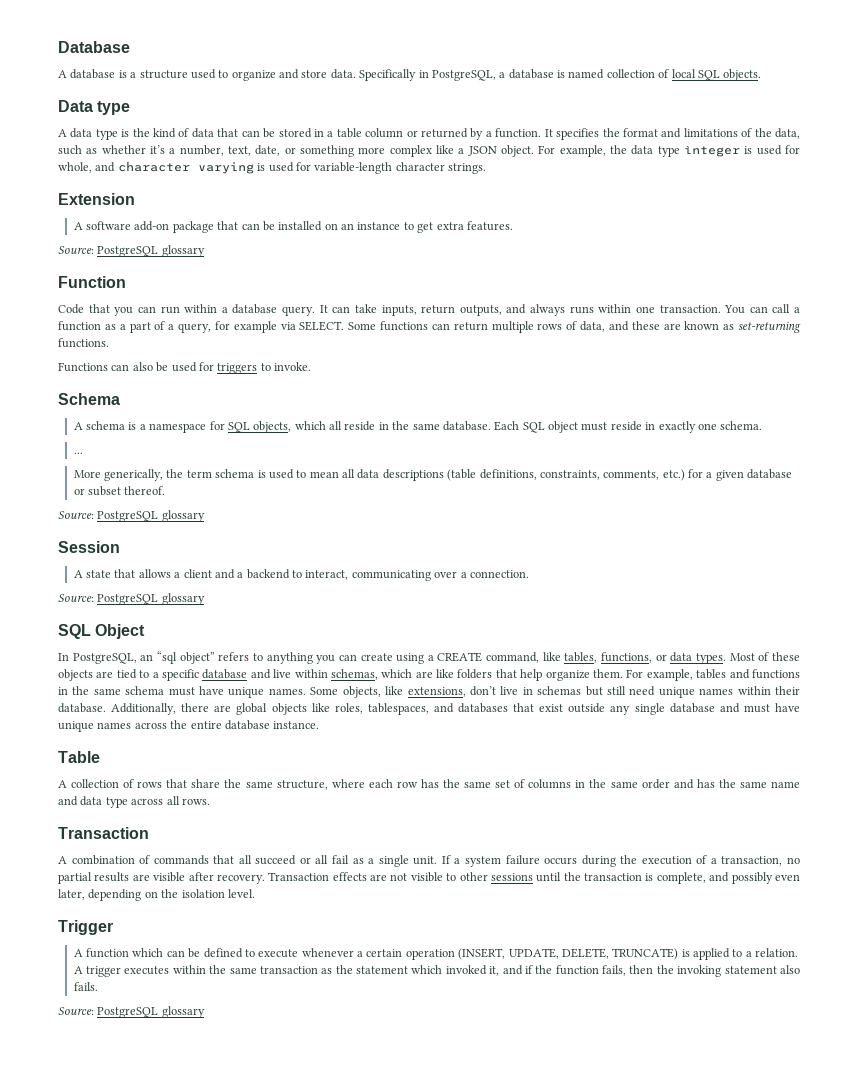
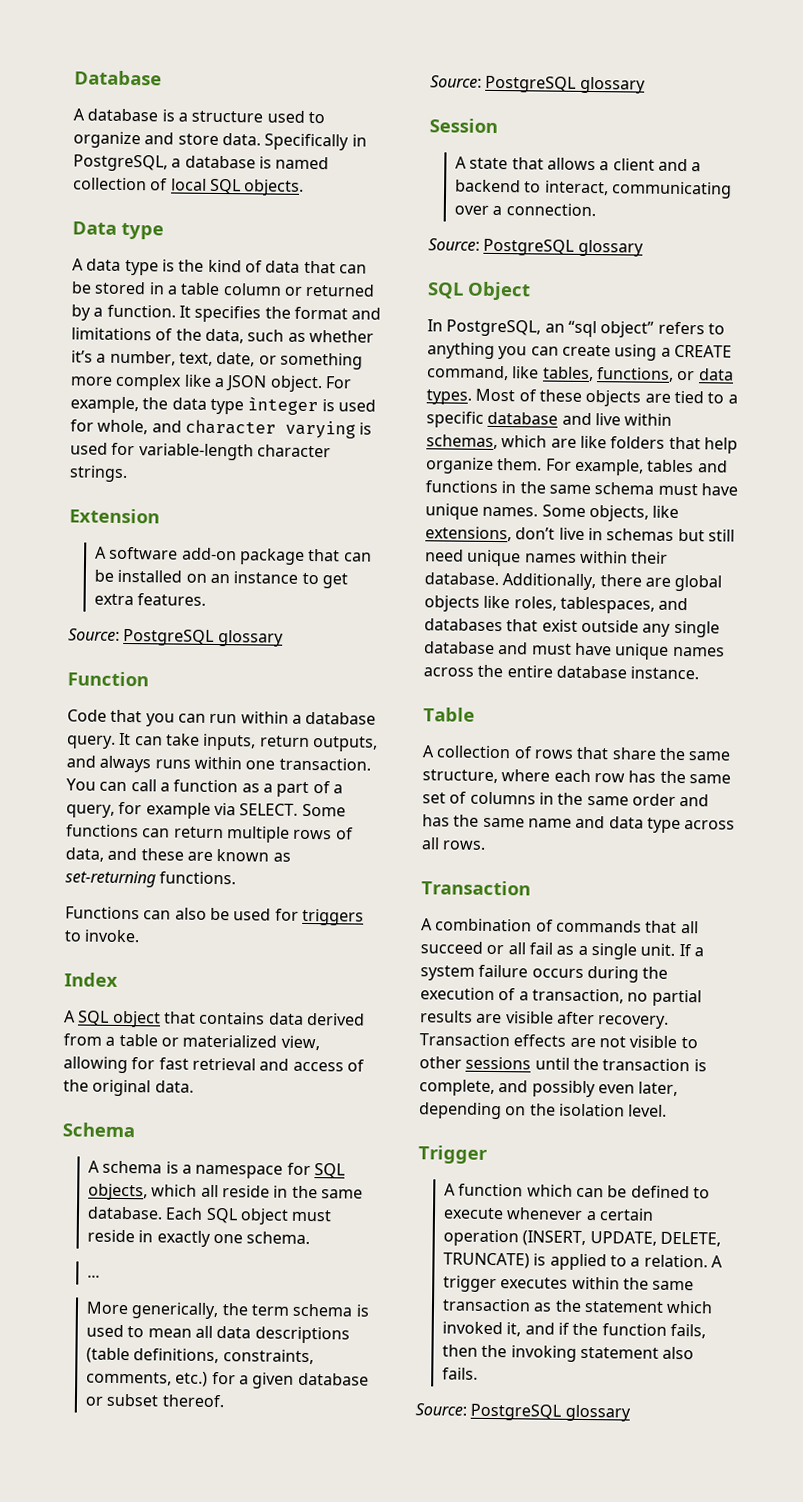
(311, 366) none -> [64,972,118,987] [64,1010,365,1028] [63,1033,320,1051] [63,1056,365,1074] [63,1079,194,1097] // Index // A SQL object that contains data derived from a table or materialized view, allowing for fast retrieval and access of the original data.

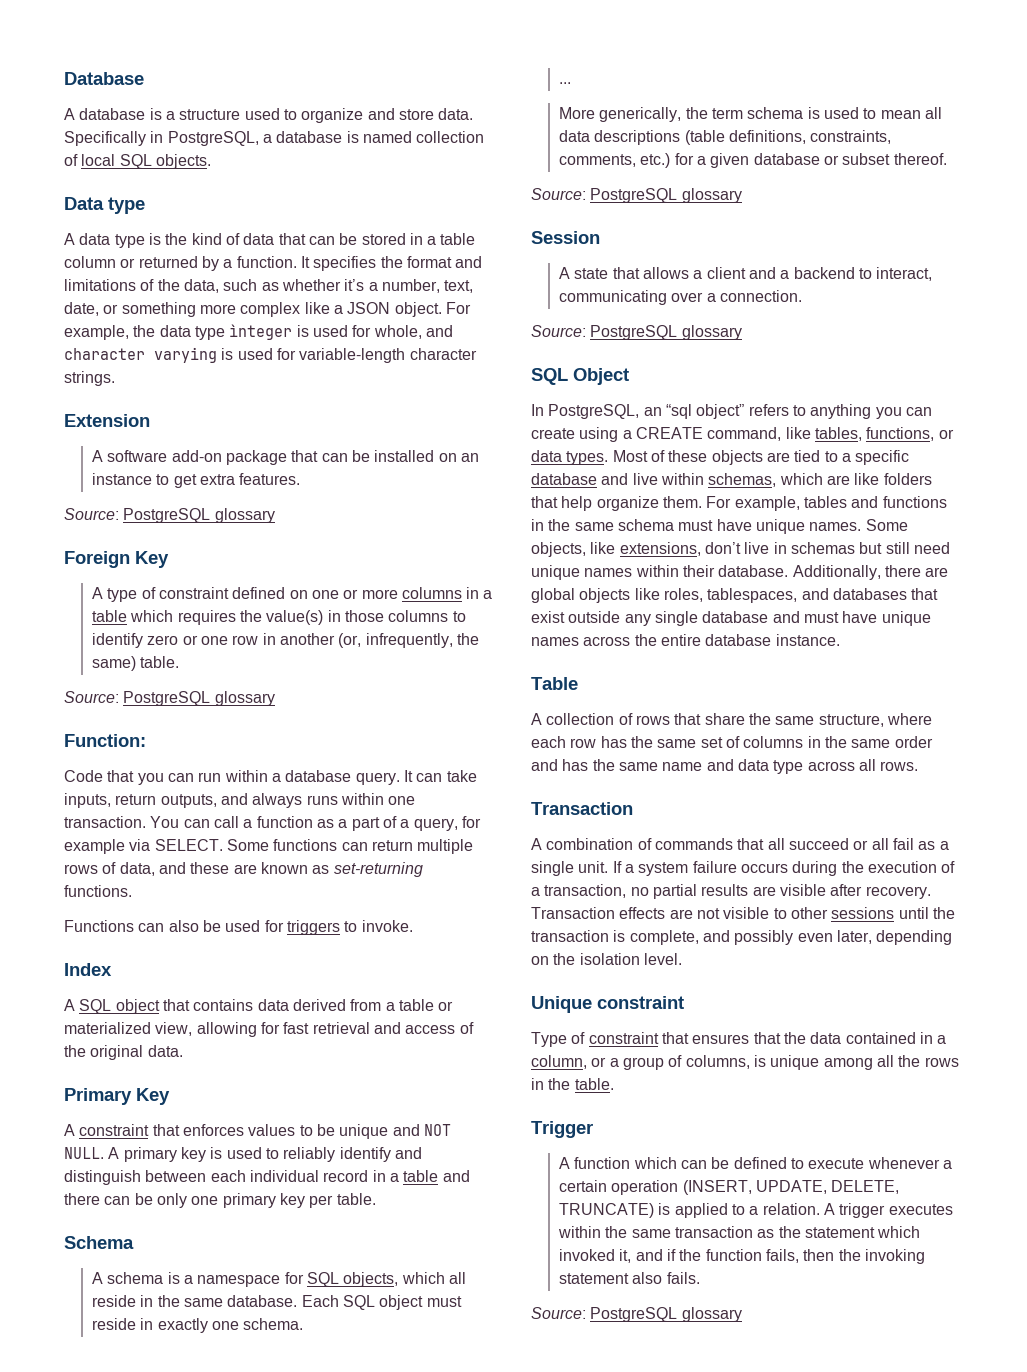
[67,671,149,687] Function -> [64,551,169,568] [91,587,493,602] [91,610,466,625] [91,633,479,648] [91,656,180,671] [64,691,275,706] [64,734,146,747] Foreign Key // A type of constraint defined on one or more columns in a table which requires the value(s) in those columns to identify zero or one row in another (or, infrequently, the same) table. // Source: PostgreSQL glossary // Function:
(194, 1086) none -> [64,1088,170,1105] [64,1124,451,1139] [64,1147,422,1162] [64,1170,470,1185] [64,1193,376,1208] // Primary Key // A constraint that enforces values to be unique and NOT NULL. A primary key is used to reliably identify and distinguish between each individual record in a table and there can be only one primary key per table.
(668, 1110) none -> [531,996,684,1013] [531,1032,947,1047] [531,1055,959,1070] [531,1078,614,1090] // Unique constraint // Type of constraint that ensures that the data contained in a column, or a group of columns, is unique among all the rows in the table.

